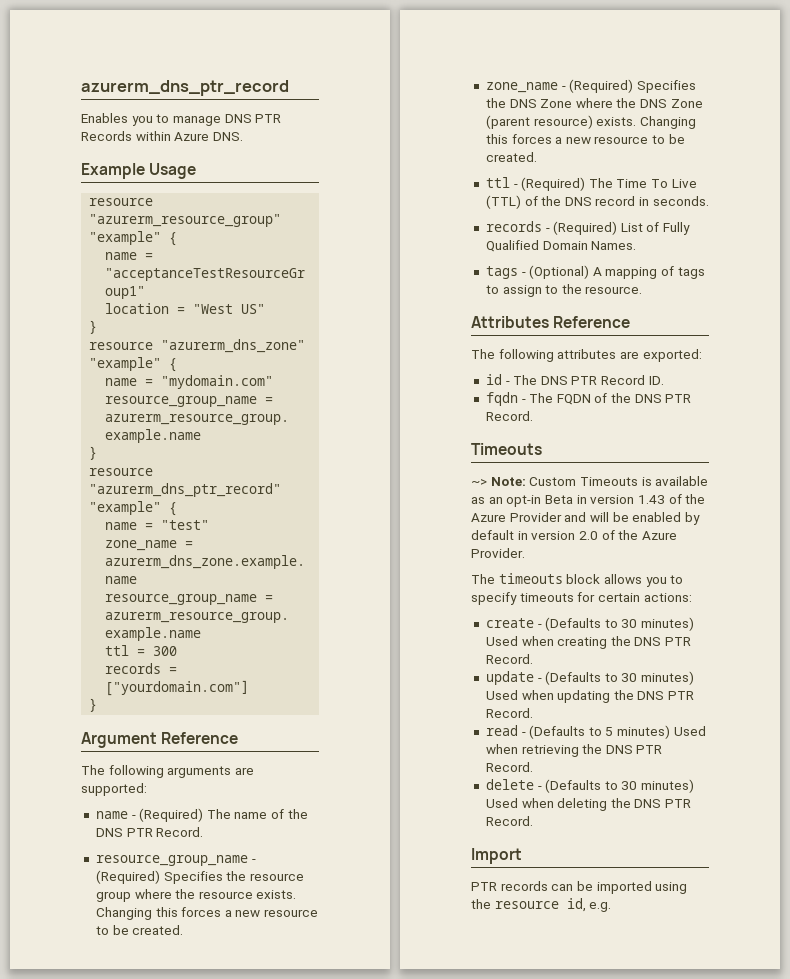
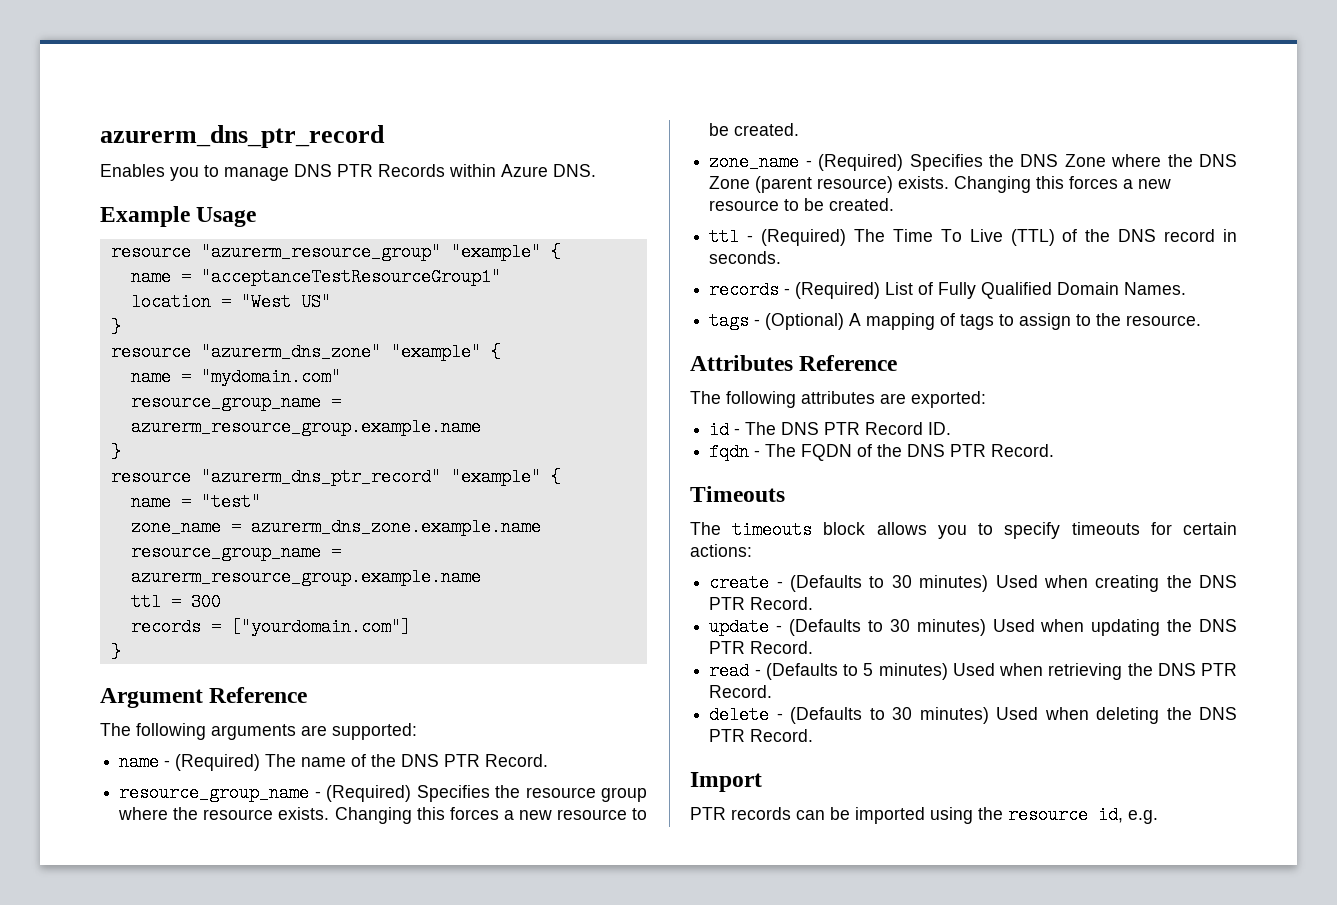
[471,476,709,486] [471,494,706,507] [471,512,700,525] [471,530,677,540] [471,548,525,558] // ~> Note: Custom Timeouts is available as an opt-in Beta in version 1.43 of the Azure Provider and will be enabled by default in version 2.0 of the Azure Provider. -> (785, 494) none

